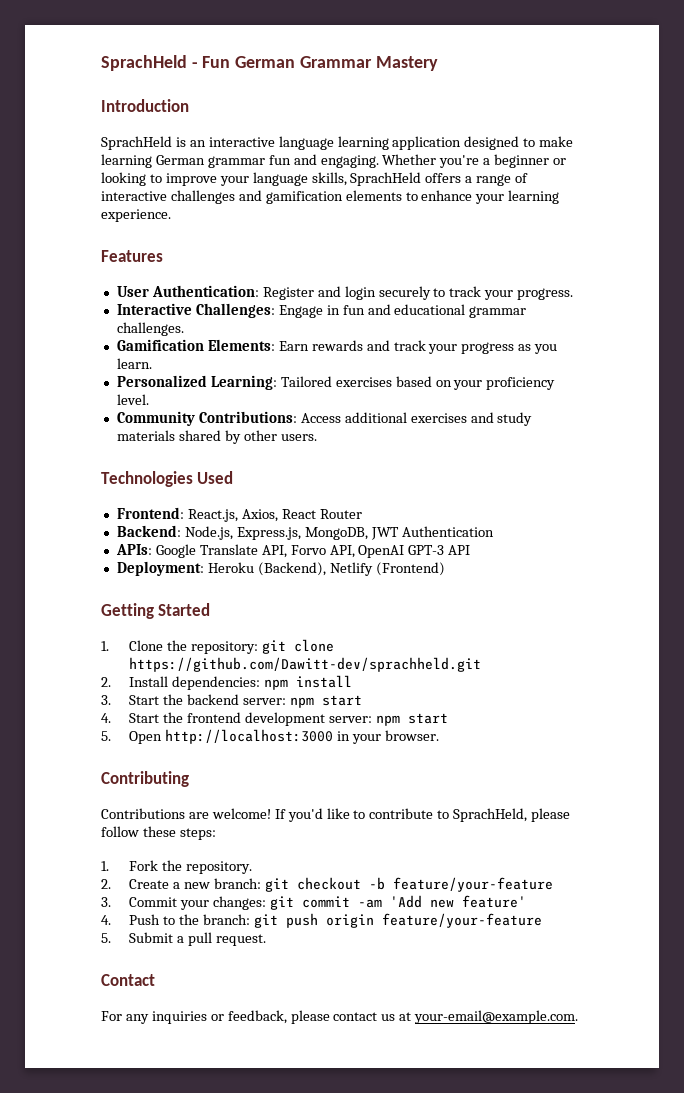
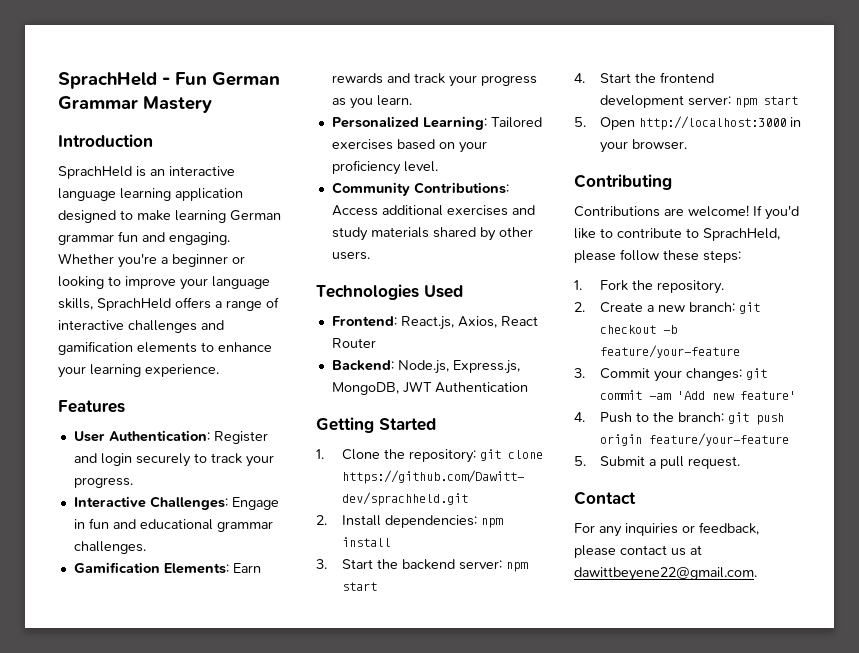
[115,544,471,558] [116,561,445,576] // APIs: Google Translate API, Forvo API, OpenAI GPT-3 API // Deployment: Heroku (Backend), Netlify (Frontend) -> (528, 387) none
[414,1010,579,1024] your-email@example.com. -> [574,567,757,581] dawittbeyene22@gmail.com.

